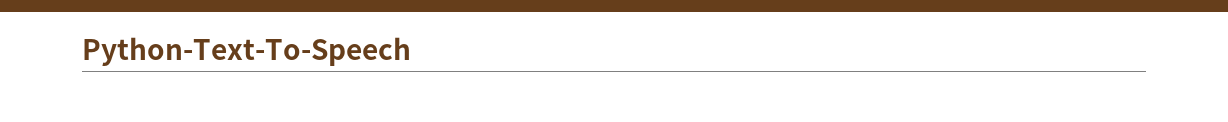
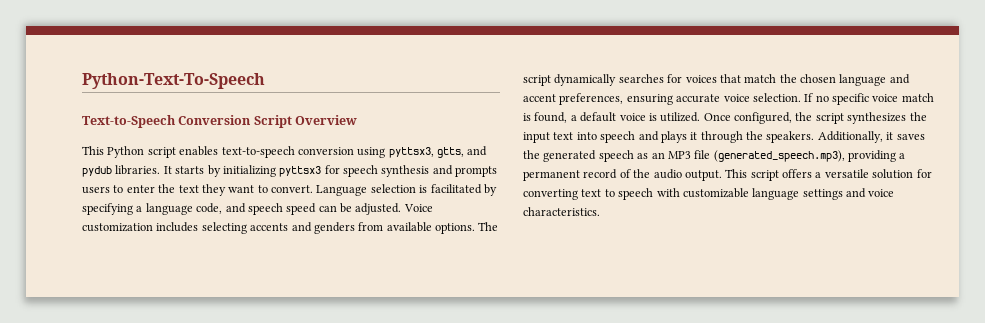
(411, 51) none -> [82,115,358,128] [82,146,488,158] [82,165,498,177] [82,184,497,196] [82,203,433,215] [82,222,499,234] [523,74,910,86] [523,93,934,105] [523,112,927,124] [523,131,925,143] [523,150,906,162] [523,169,932,181] [523,188,895,200] [523,207,600,216] // Text-to-Speech Conversion Script Overview // This Python script enables text-to-speech conversion using pyttsx3, gtts, and pydub libraries. It starts by initializing pyttsx3 for speech synthesis and prompts users to enter the text they want to convert. Language selection is facilitated by specifying a language code, and speech speed can be adjusted. Voice customization includes selecting accents and genders from available options. The script dynamically searches for voices that match the chosen language and accent preferences, ensuring accurate voice selection. If no specific voice match is found, a default voice is utilized. Once configured, the script synthesizes the input text into speech and plays it through the speakers. Additionally, it saves the generated speech as an MP3 file (generated_speech.mp3), providing a permanent record of the audio output. This script offers a versatile solution for converting text to speech with customizable language settings and voice characteristics.

